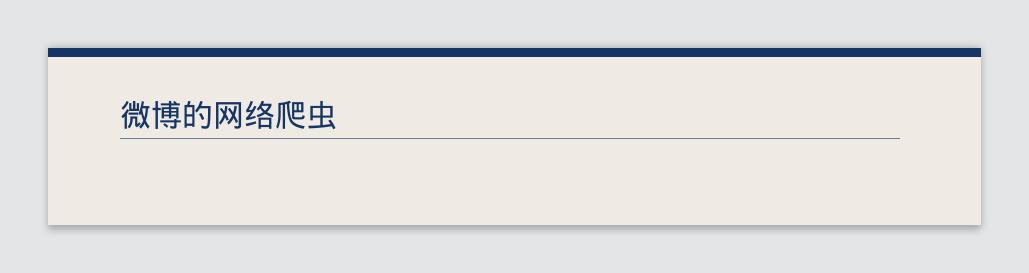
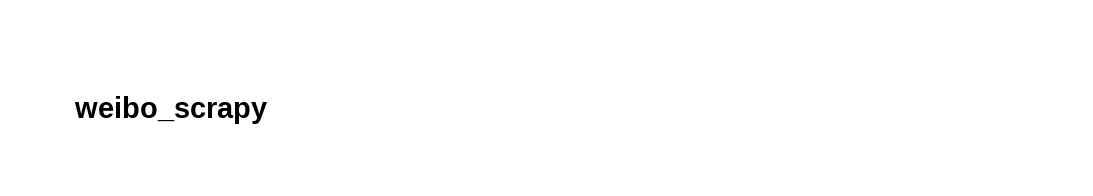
[120,100,337,130] 微博的网络爬虫 -> [74,96,267,124] weibo_scrapy

